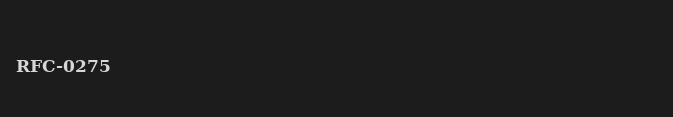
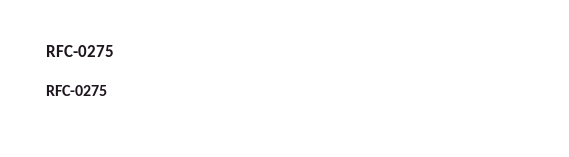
[16,60,111,72] RFC-0275 -> [46,45,114,57] [46,85,107,96] RFC-0275 // RFC-0275

